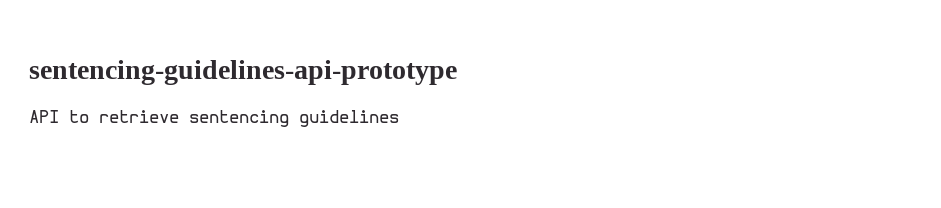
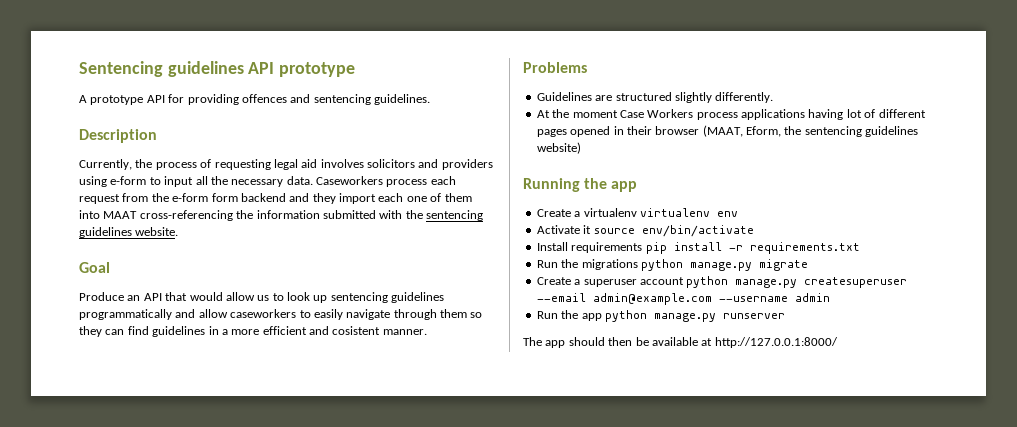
[29,60,457,85] [29,110,399,127] sentencing-guidelines-api-prototype // API to retrieve sentencing guidelines -> [79,61,356,77] [79,94,430,105] [79,129,157,143] [79,159,493,170] [79,176,456,187] [79,193,472,204] [79,210,483,221] [79,227,179,238] [79,262,110,273] [79,292,445,303] [79,309,483,320] [79,326,427,337] [523,62,587,73] [536,92,774,103] [536,109,926,120] [536,125,919,137] [536,142,581,154] [523,178,638,192] [536,208,738,217] [536,225,754,237] [536,242,860,254] [536,259,808,271] [536,276,908,288] [536,293,830,305] [536,310,785,322] [523,337,838,348] Sentencing guidelines API prototype // A prototype API for providing offences and sentencing guidelines. // Description // Currently, the process of requesting legal aid involves solicitors and providers using e-form to input all the necessary data. Caseworkers process each request from the e-form form backend and they import each one of them into MAAT cross-referencing the information submitted with the sentencing guidelines website. // Goal // Produce an API that would allow us to look up sentencing guidelines programmatically and allow caseworkers to easily navigate through them so they can find guidelines in a more efficient and cosistent manner. // Problems // Guidelines are structured slightly differently. // At the moment Case Workers process applications having lot of different pages opened in their browser (MAAT, Eform, the sentencing guidelines website) // Running the app // Create a virtualenv virtualenv env // Activate it source env/bin/activate // Install requirements pip install -r requirements.txt // Run the migrations python manage.py migrate // Create a superuser account python manage.py createsuperuser --email admin@example.com --username admin // Run the app python manage.py runserver // The app should then be available at http://127.0.0.1:8000/

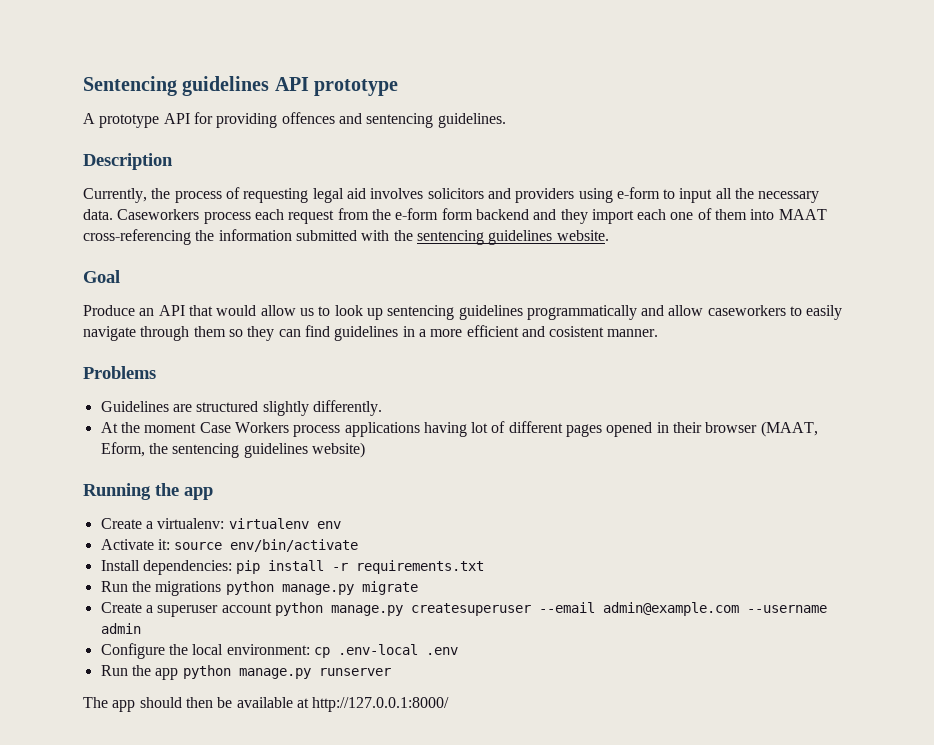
[583,208,637,217] virtualenv -> [157,518,225,529] virtualenv:
[583,225,592,234] it -> [157,539,170,550] it:
[571,242,643,253] requirements -> [142,560,232,575] dependencies:
(830, 297) none -> [100,643,458,659] // Configure the local environment: cp .env-local .env

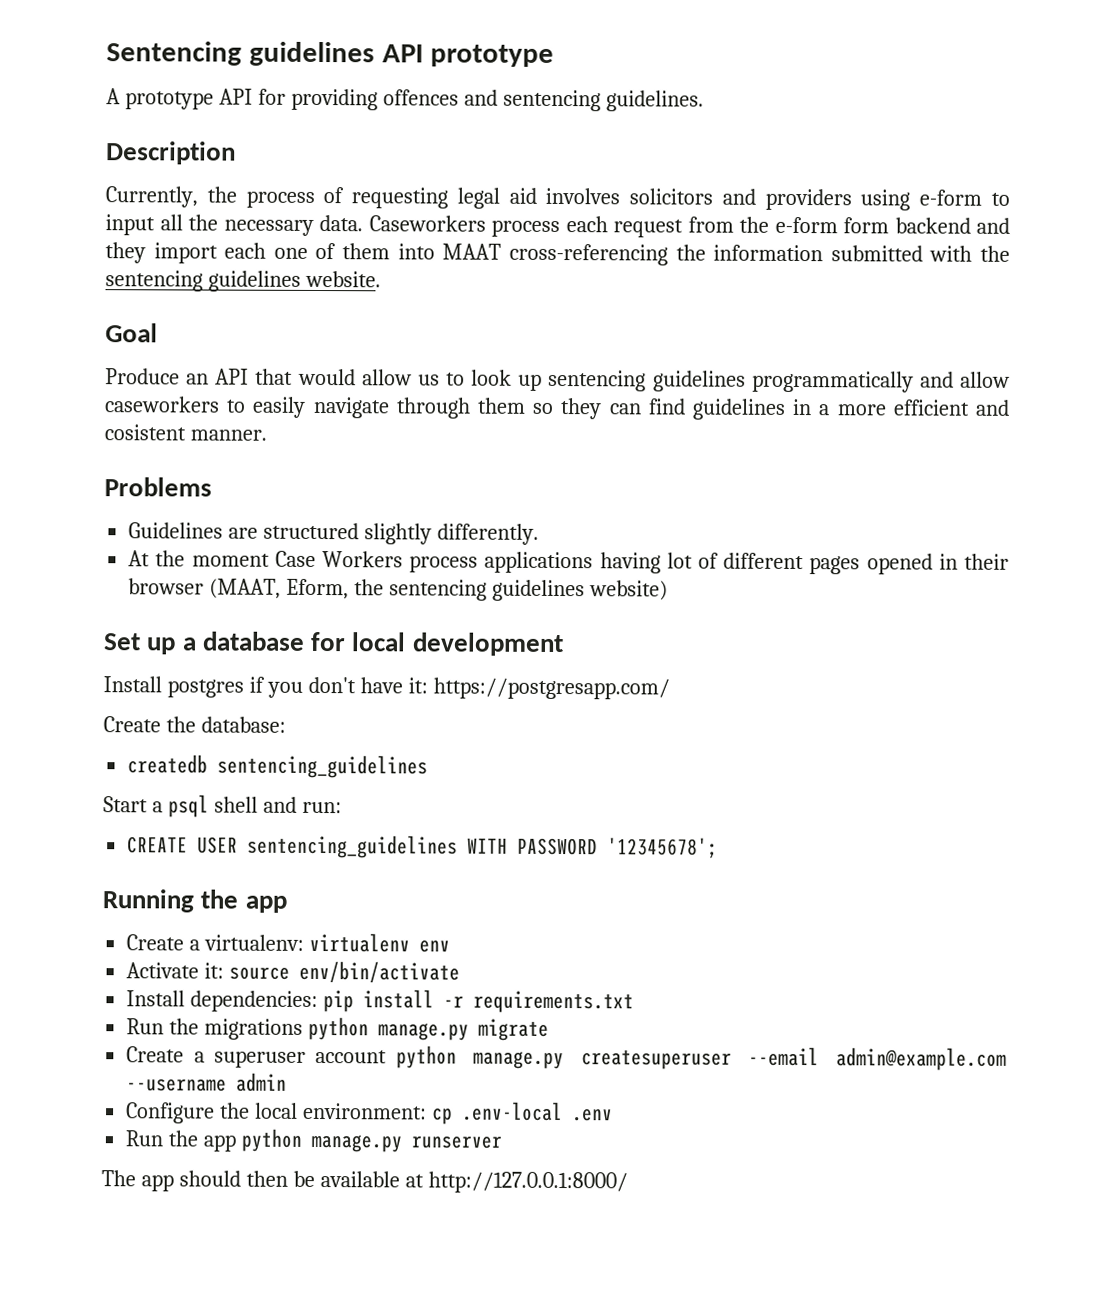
(365, 450) none -> [103,631,564,657] [103,676,670,700] [103,716,286,733] [127,754,429,779] [103,794,342,818] [127,834,719,859] // Set up a database for local development // Install postgres if you don't have it: https://postgresapp.com/ // Create the database: // createdb sentencing_guidelines // Start a psql shell and run: // CREATE USER sentencing_guidelines WITH PASSWORD '12345678';

